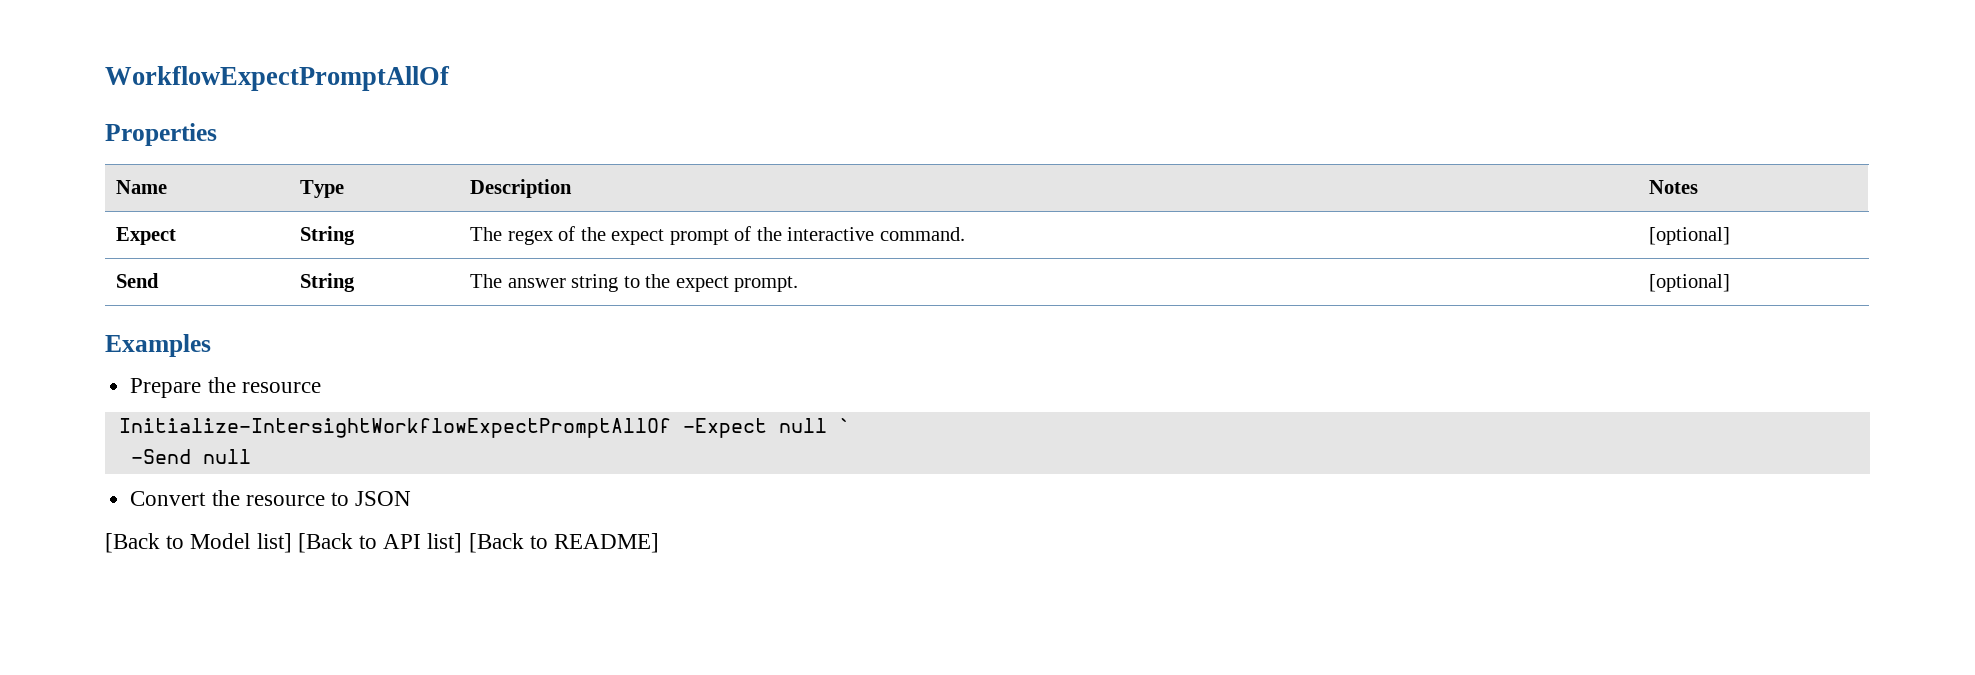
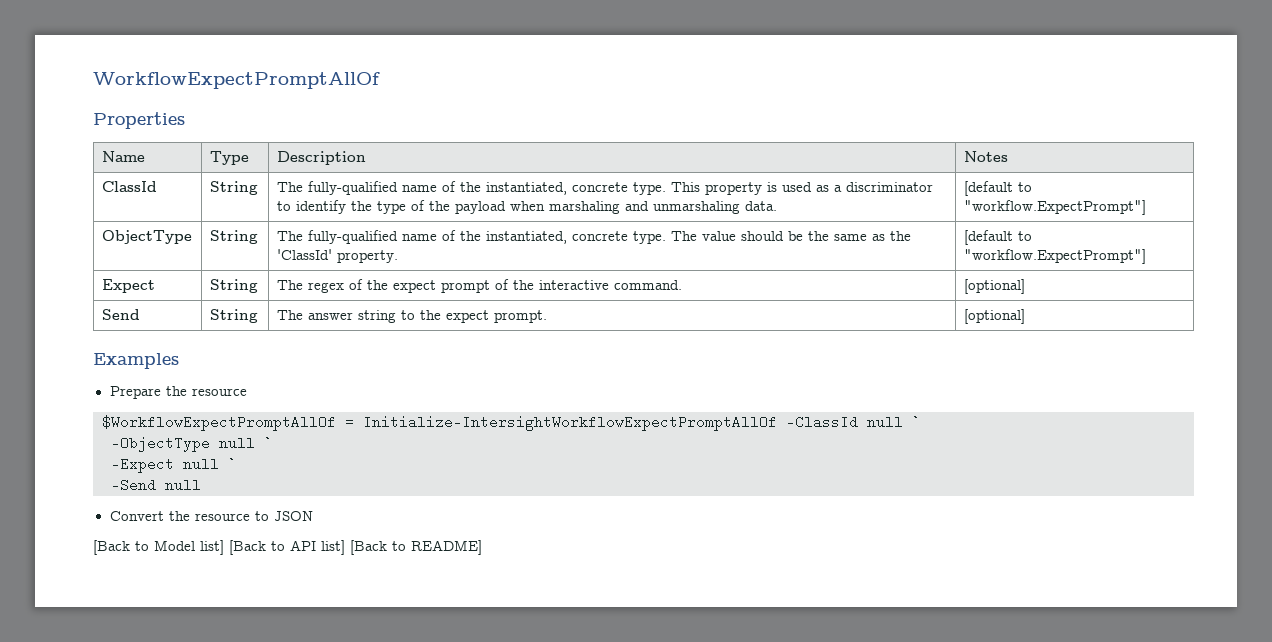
(1699, 187) none -> [101,181,157,192] [209,181,258,195] [276,181,933,195] [276,200,777,214] [963,181,1032,196] [963,200,1146,215] [101,230,192,244] [209,230,258,244] [276,230,911,244] [276,249,398,263] [963,230,1032,245] [963,249,1146,264] // ClassId | String | The fully-qualified name of the instantiated, concrete type. This property is used as a discriminator to identify the type of the payload when marshaling and unmarshaling data. | [default to "workflow.ExpectPrompt"] // ObjectType | String | The fully-qualified name of the instantiated, concrete type. The value should be the same as the 'ClassId' property. | [default to "workflow.ExpectPrompt"]
[118,418,671,438] Initialize-IntersightWorkflowExpectPromptAllOf -> [102,415,921,431] [111,436,273,452] $WorkflowExpectPromptAllOf = Initialize-IntersightWorkflowExpectPromptAllOf -ClassId null ` // -ObjectType null ` //

